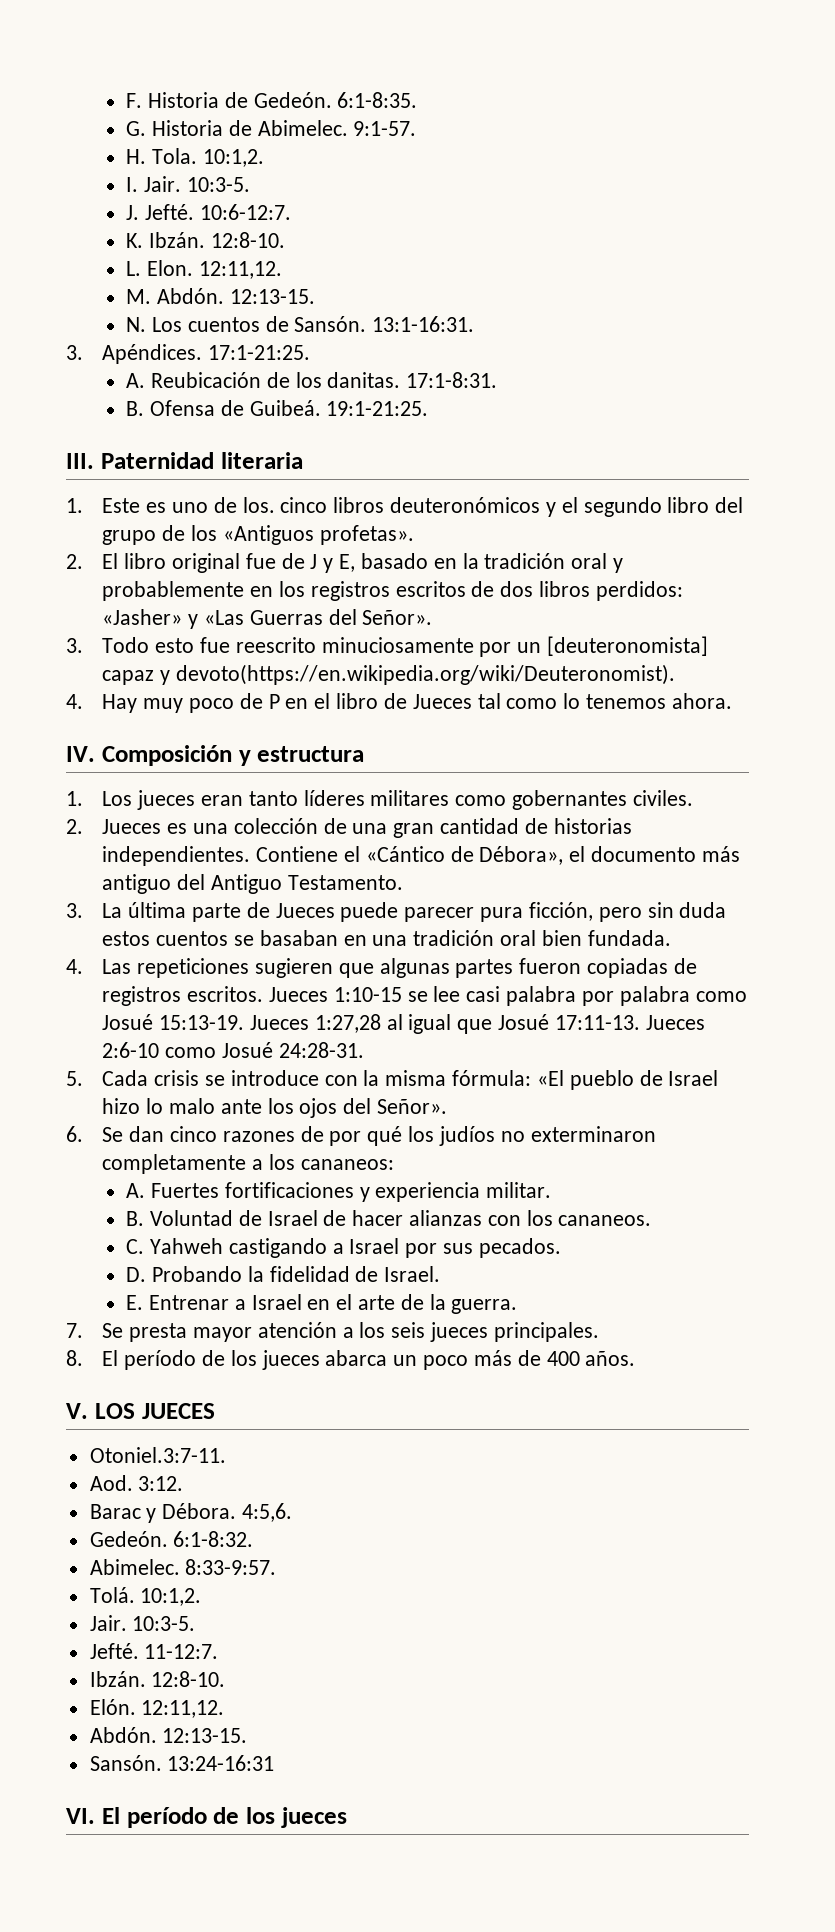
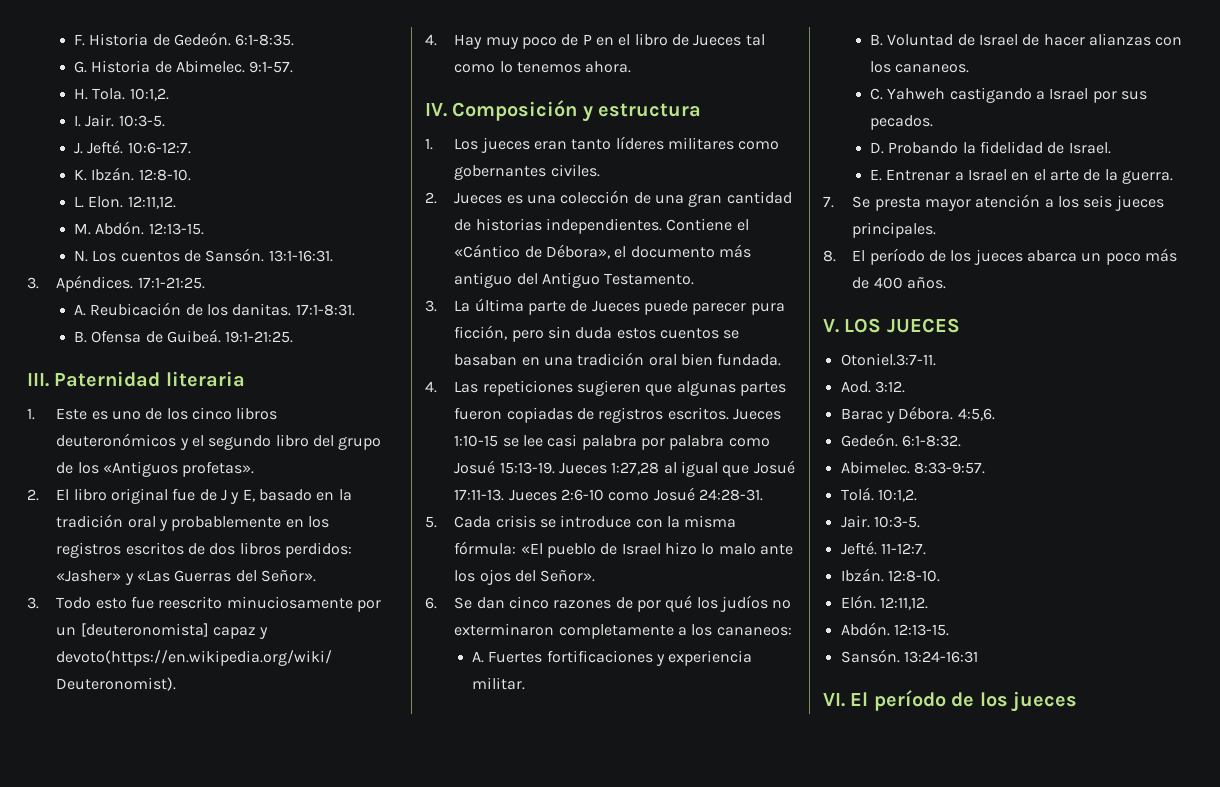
[242,497,275,513] los. -> [166,408,188,420] los

